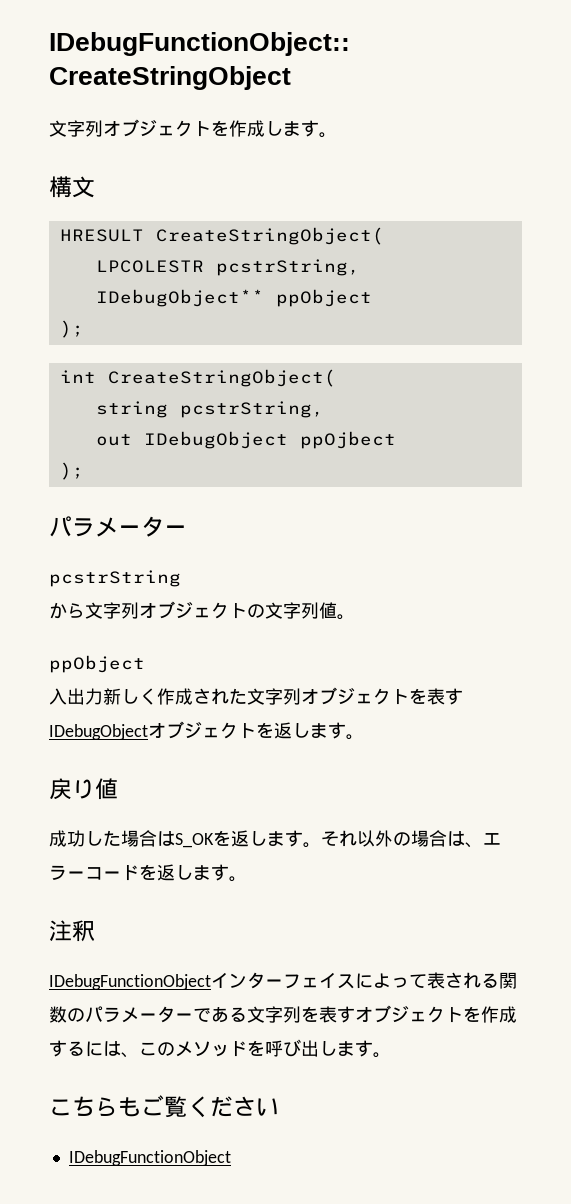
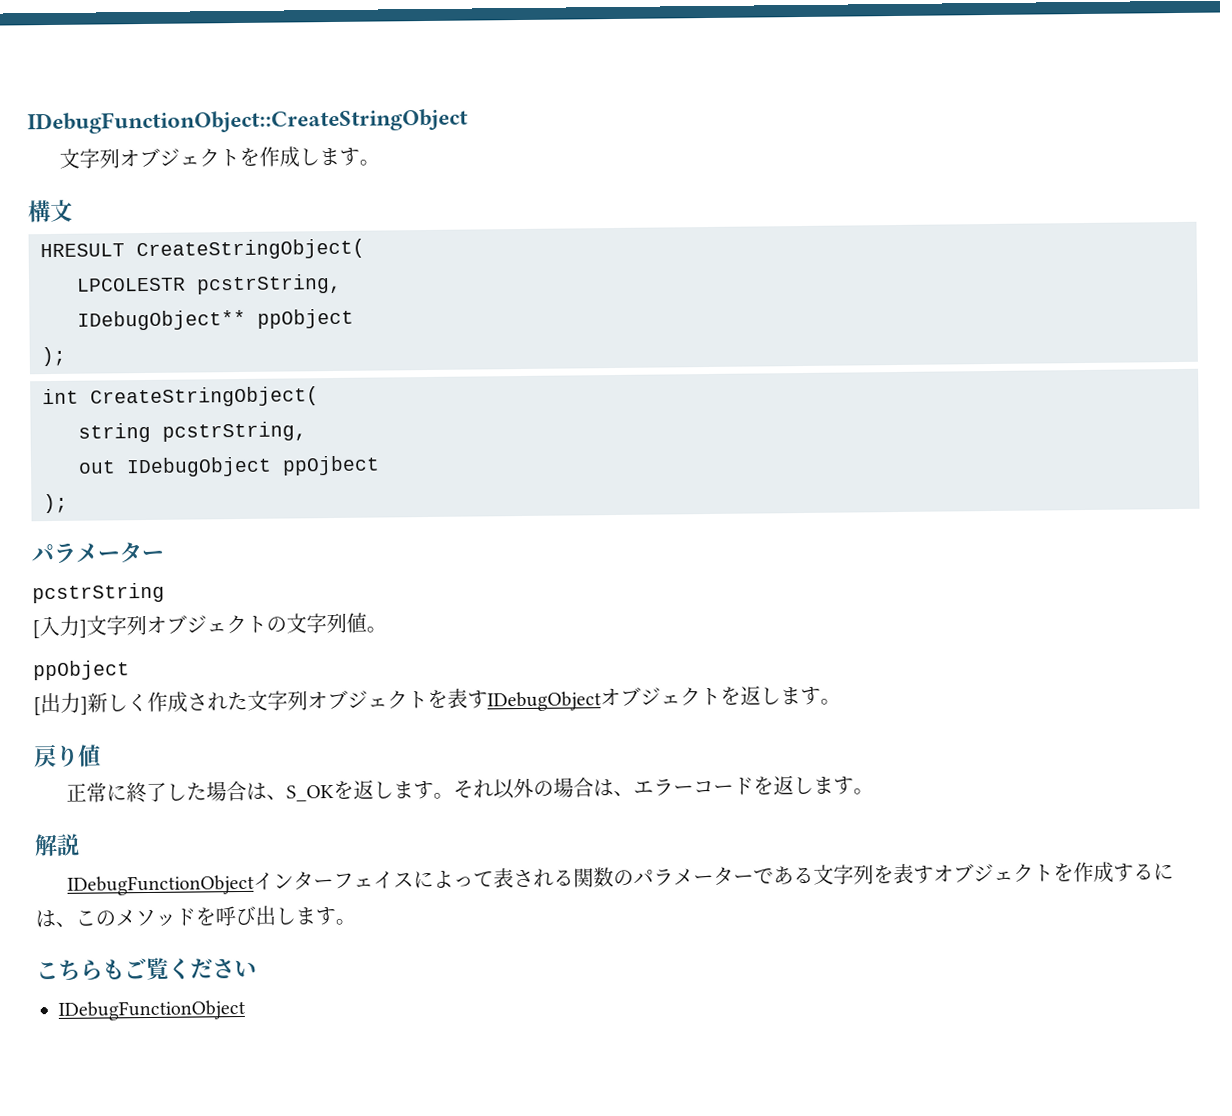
[49,602,85,619] から -> [32,615,87,639] [入力]
[49,688,103,705] 入出力 -> [33,692,88,716] [出力]
[49,830,85,847] 成功 -> [66,782,168,804] 正常に終了
(175, 838) none -> [266,794,288,800] 、
[49,920,95,942] 注釈 -> [34,833,80,857] 解説

